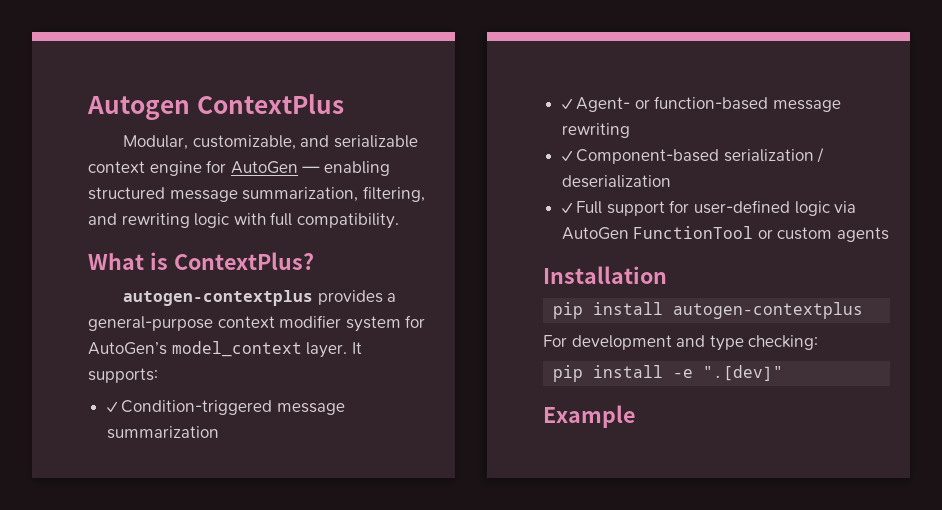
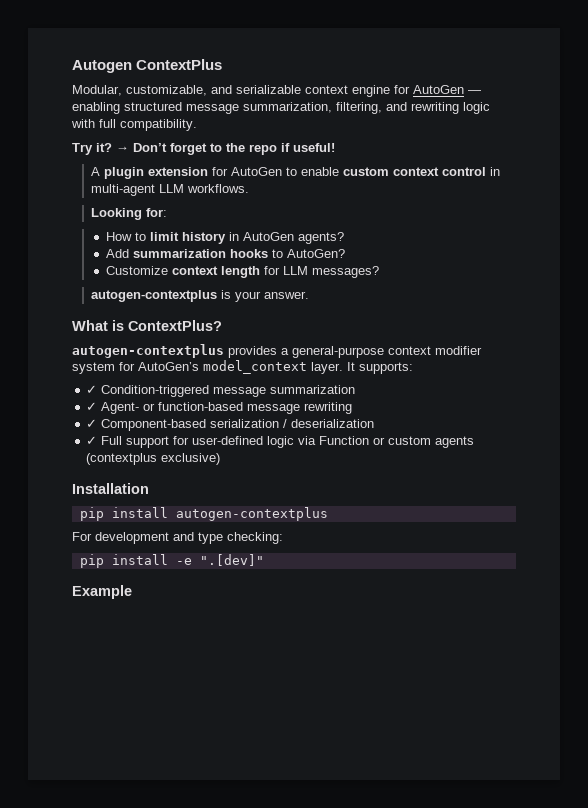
(399, 221) none -> [72,143,335,155] [91,167,501,179] [91,184,250,196] [91,208,168,220] [105,232,344,244] [105,249,345,258] [105,266,379,278] [91,290,310,302] // Try it? → Don’t forget to the repo if useful! // A plugin extension for AutoGen to enable custom context control in multi-agent LLM workflows. // Looking for: // How to limit history in AutoGen agents? // Add summarization hooks to AutoGen? // Customize context length for LLM messages? // autogen-contextplus is your answer.
[561,226,754,240] AutoGen FunctionTool -> [319,436,370,445] Function
(890, 234) none -> [86,453,221,465] (contextplus exclusive)

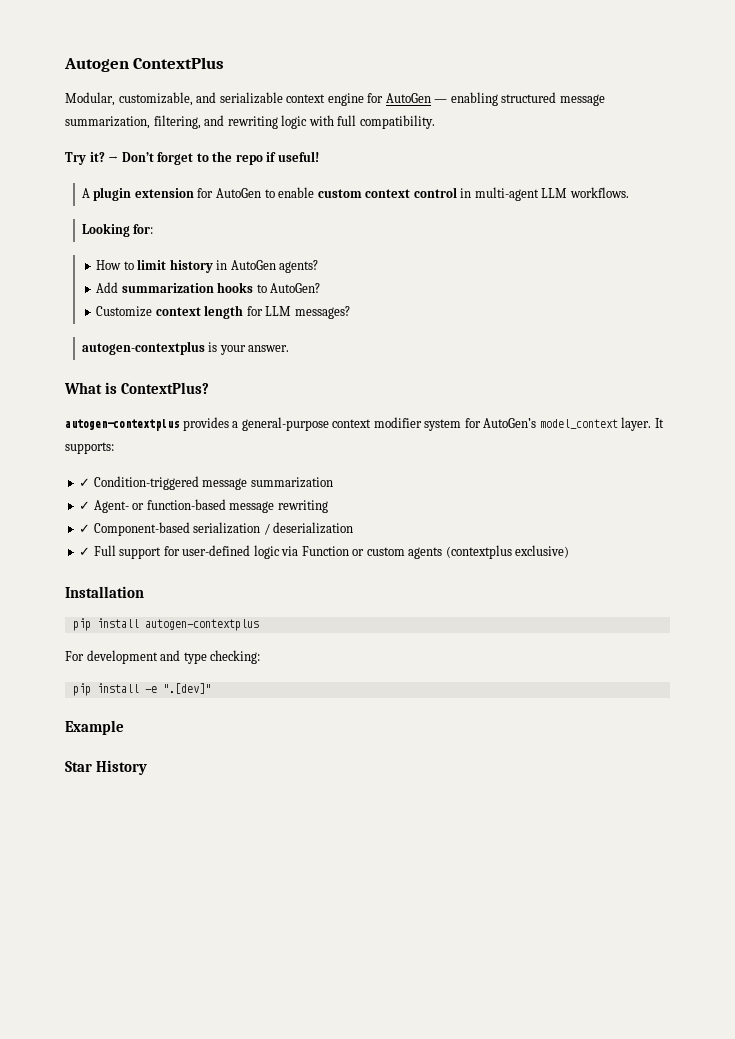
(132, 592) none -> [65,760,148,775] // Star History

